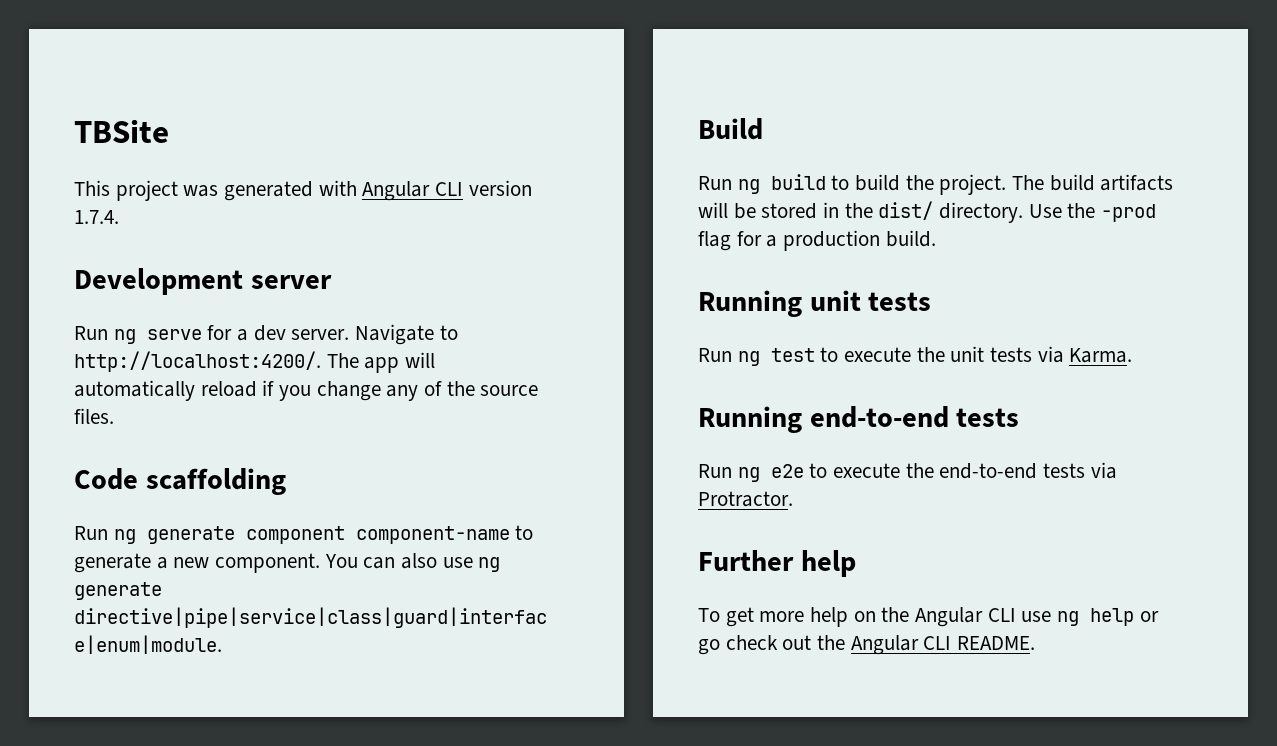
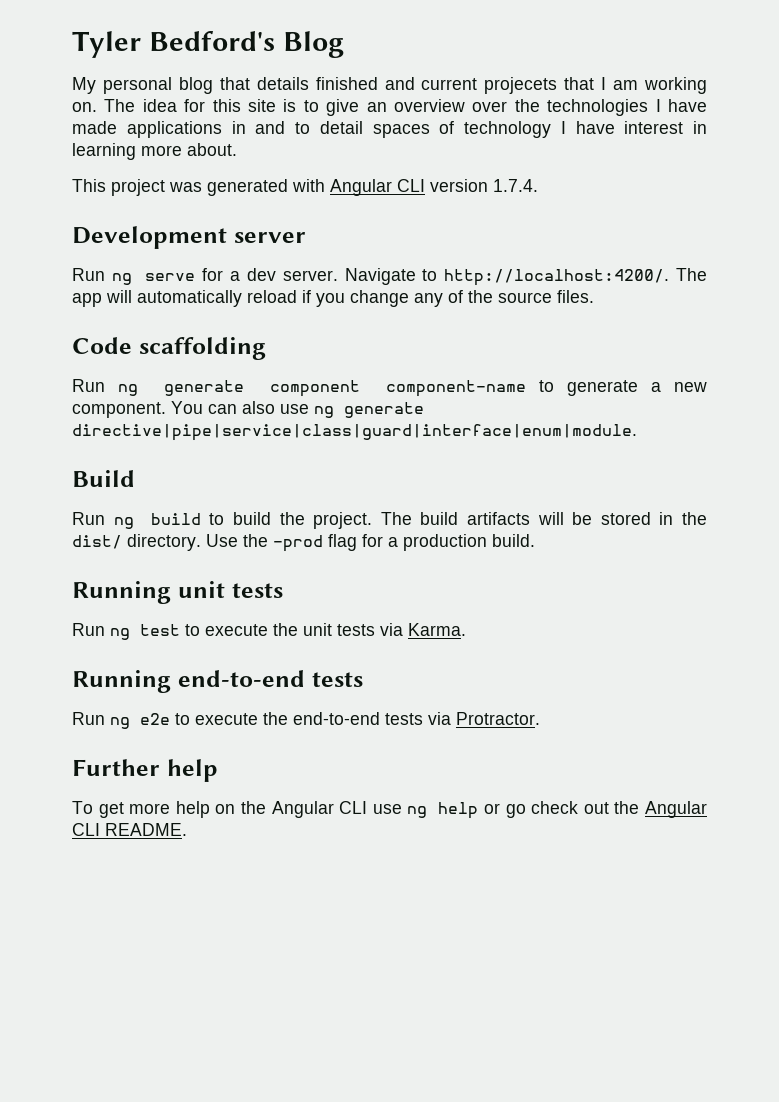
[74,119,169,143] TBSite -> [72,31,344,58] [72,77,707,94] [72,99,707,116] [72,121,707,138] [72,143,237,160] Tyler Bedford's Blog // My personal blog that details finished and current projecets that I am working on. The idea for this site is to give an overview over the technologies I have made applications in and to detail spaces of technology I have interest in learning more about.

